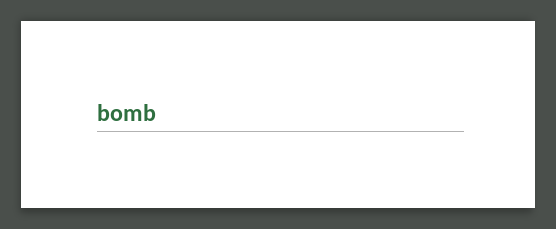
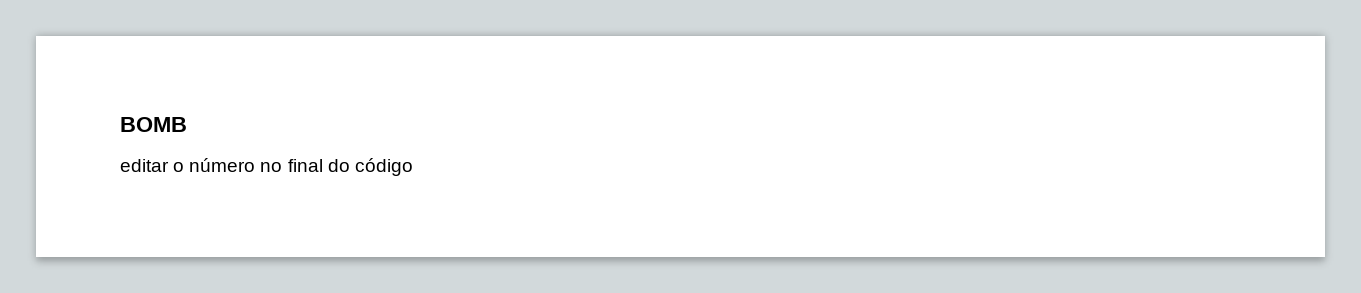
[97,104,156,121] bomb -> [120,117,187,132] [120,158,413,176] BOMB // editar o número no final do código

